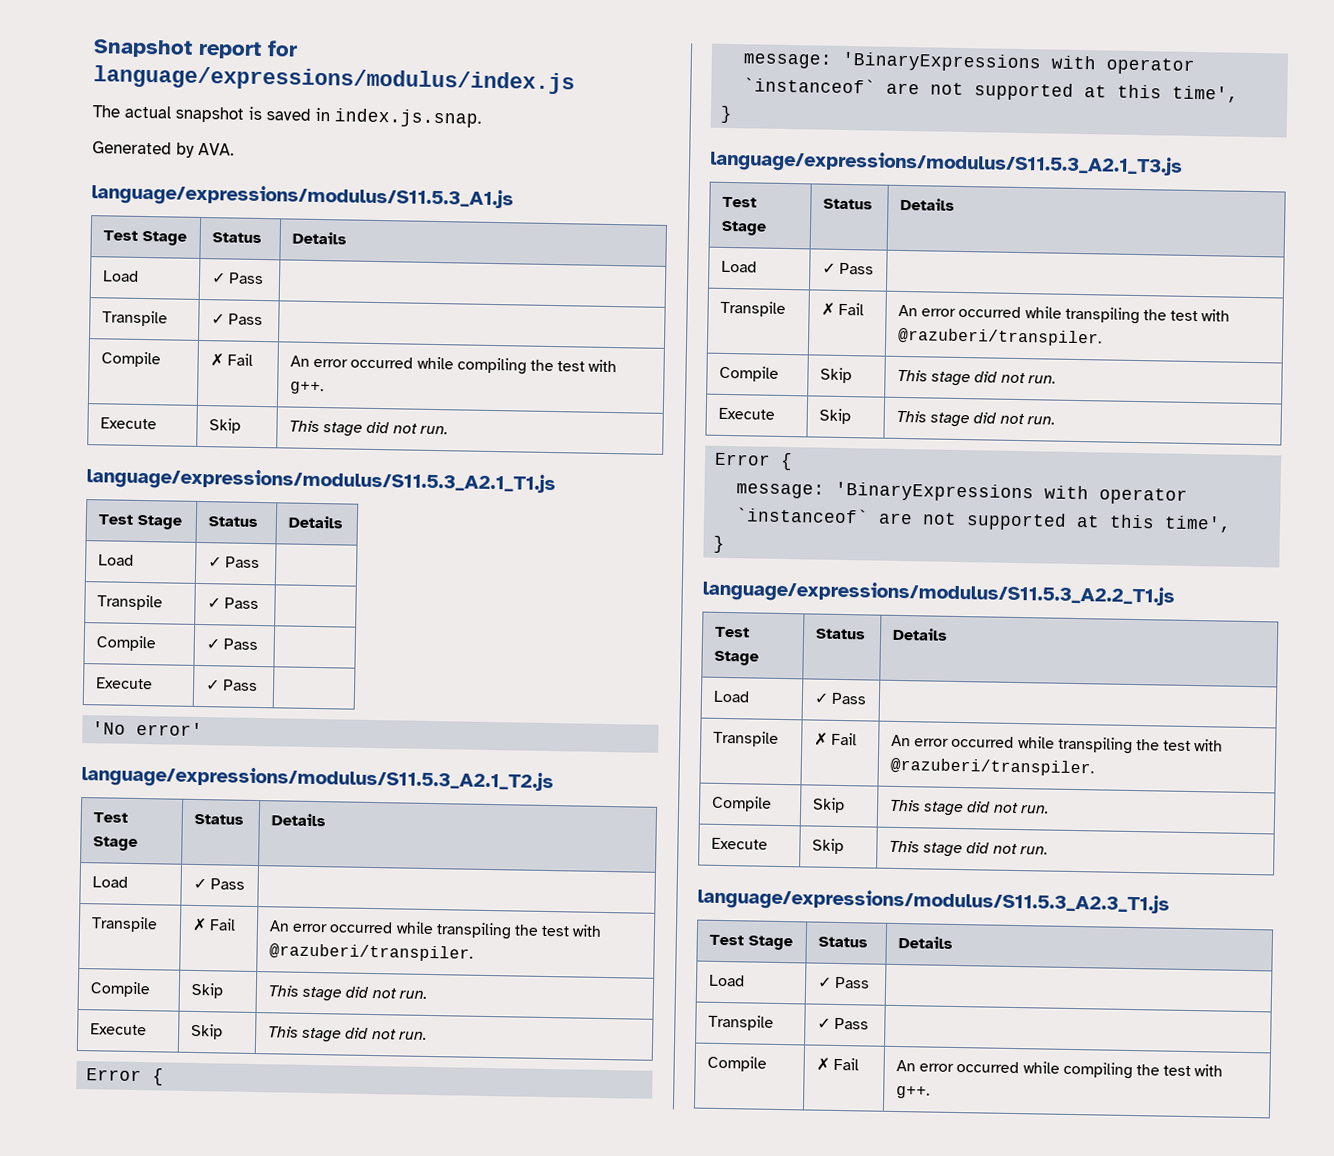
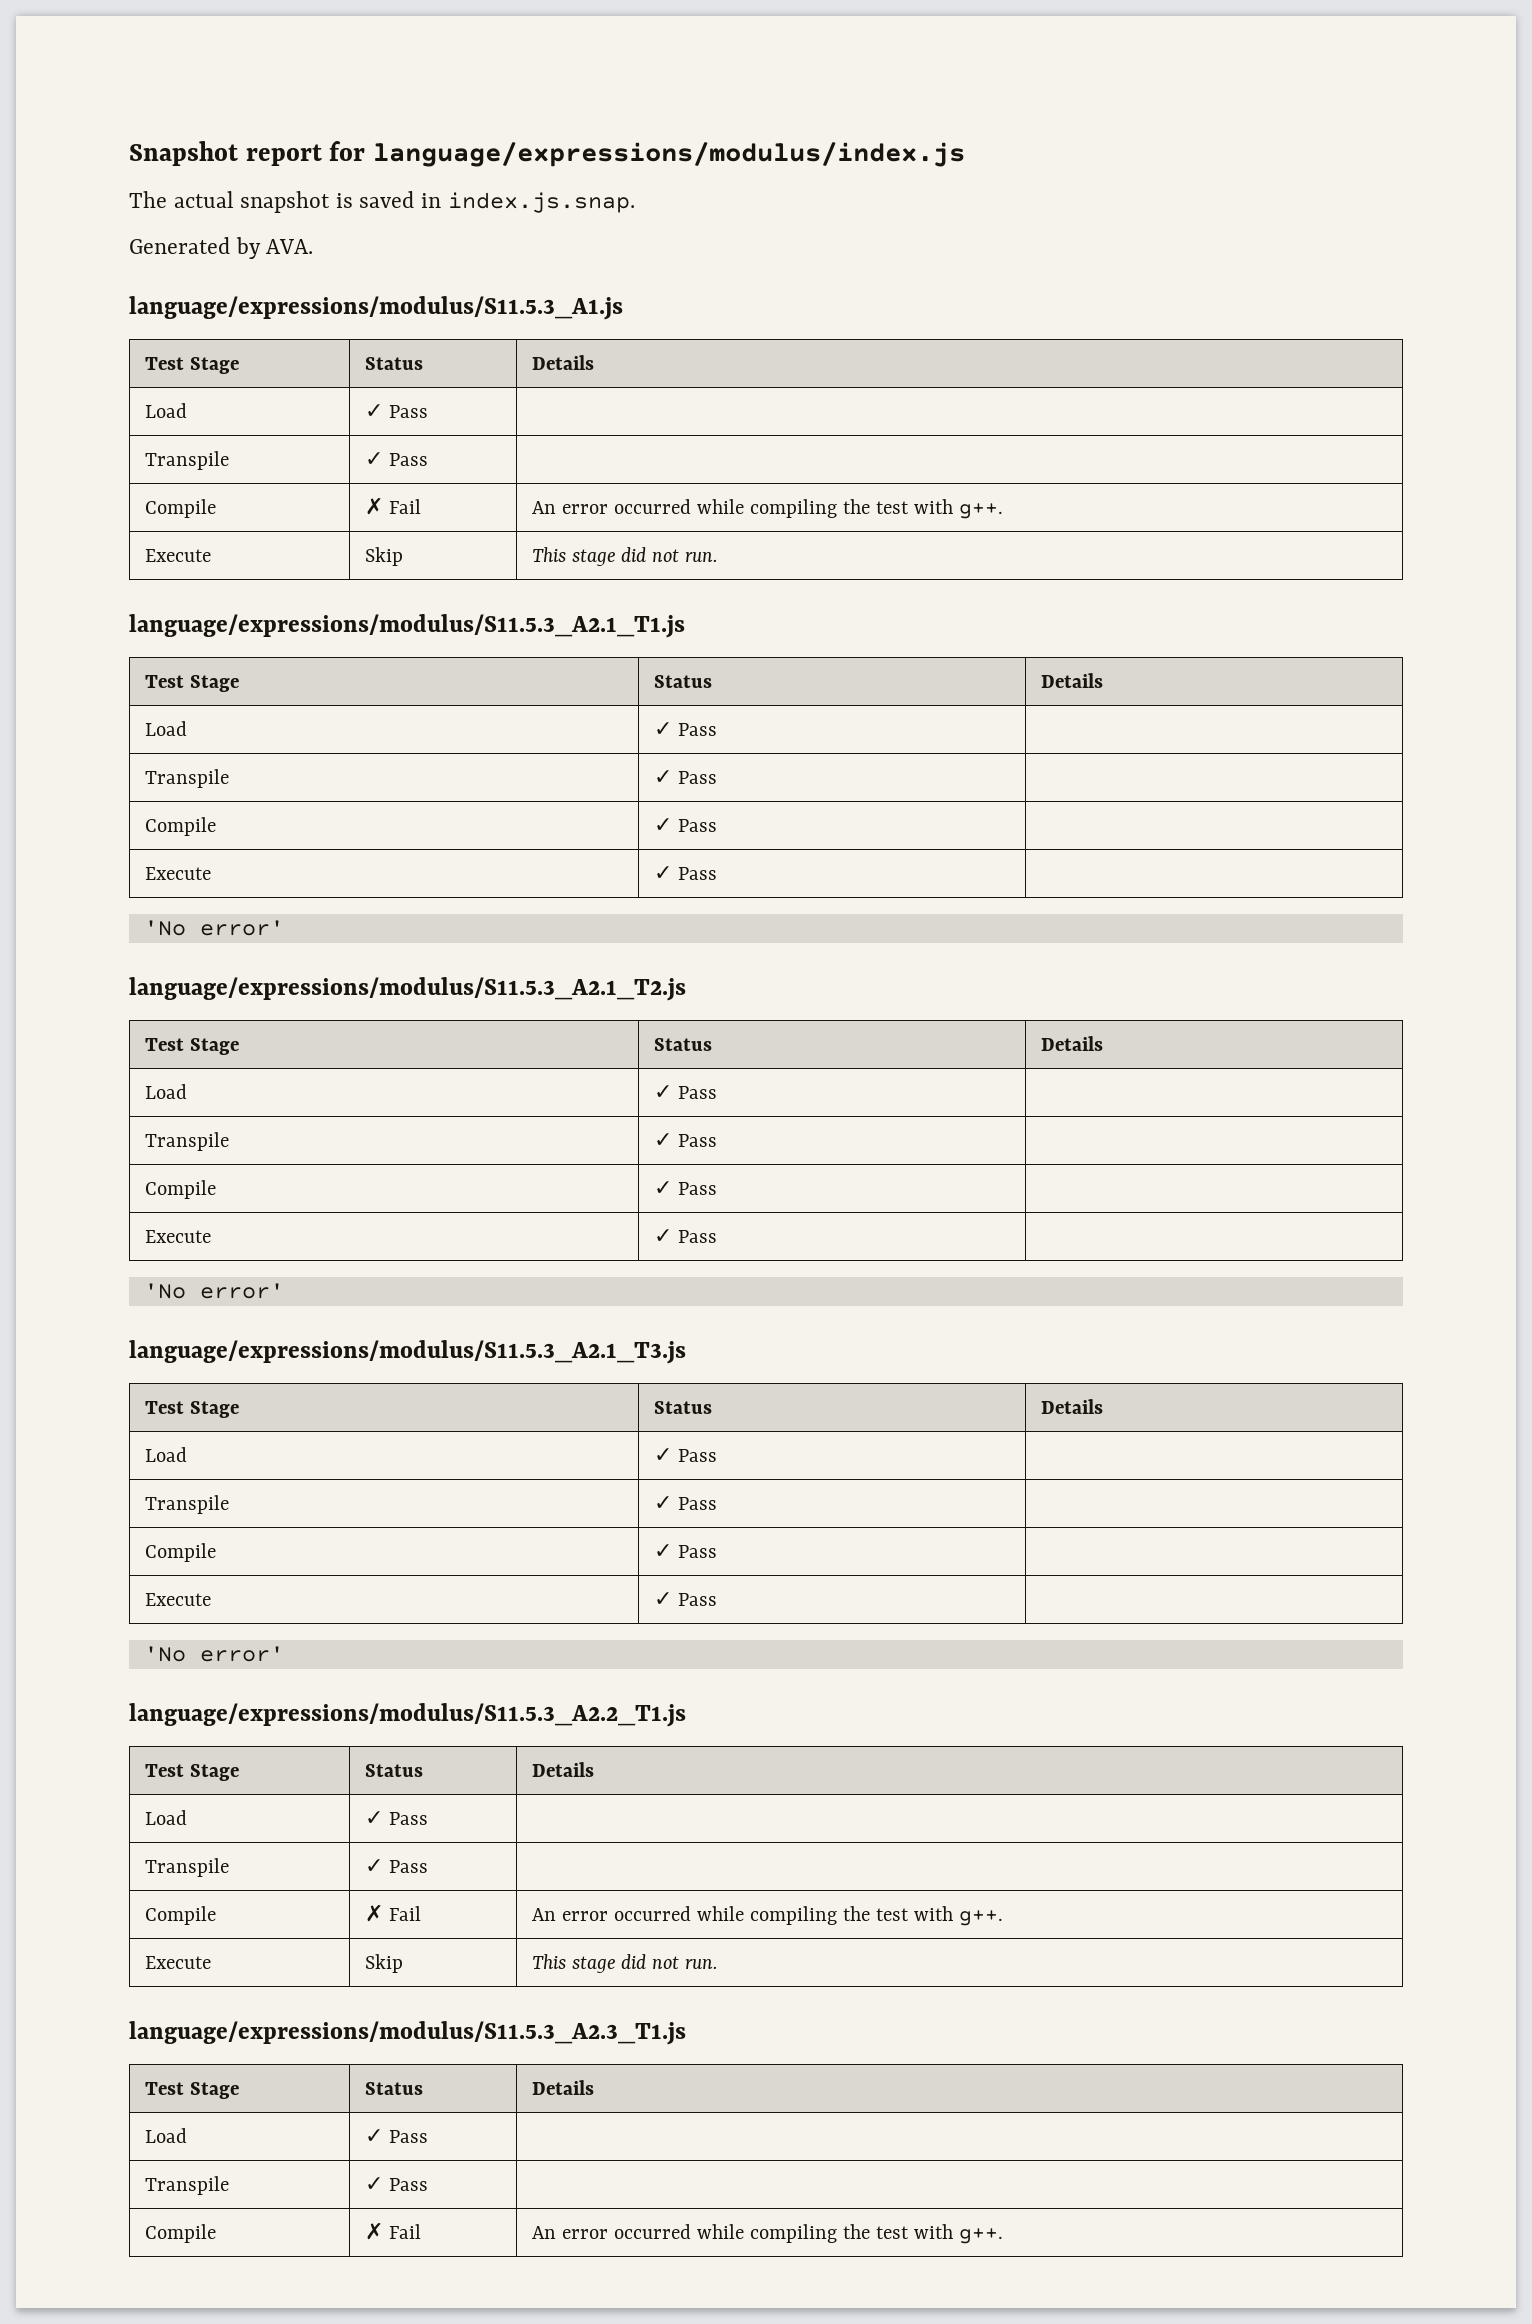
[192,917,237,932] [269,920,603,940] [269,943,474,962] [90,981,152,998] [191,982,225,999] [268,985,427,1002] [90,1023,148,1036] [191,1023,224,1040] [268,1026,427,1043] [86,1068,165,1086] [743,51,1196,75] [743,77,1240,103] [720,105,734,124] ✗ Fail | An error occurred while transpiling the test with @razuberi/transpiler. // Compile | Skip | This stage did not run. // Execute | Skip | This stage did not run. // Error { // message: 'BinaryExpressions with operator `instanceof` are not supported at this time', // } -> [654,1133,718,1147] [145,1180,217,1199] [654,1181,718,1195] [145,1230,212,1243] [654,1229,718,1243] [143,1283,284,1299] ✓ Pass | // Compile | ✓ Pass | // Execute | ✓ Pass | // 'No error'
[821,302,865,316] [898,304,1231,325] [898,327,1103,347] [719,365,780,382] [820,367,853,384] [897,369,1056,387] [718,407,776,420] [819,408,852,425] [896,410,1055,428] [714,452,794,471] [736,481,1189,505] [735,507,1233,533] [713,535,726,553] ✗ Fail | An error occurred while transpiling the test with @razuberi/transpiler. // Compile | Skip | This stage did not run. // Execute | Skip | This stage did not run. // Error { // message: 'BinaryExpressions with operator `instanceof` are not supported at this time', // } -> [654,1496,718,1510] [145,1543,217,1562] [654,1544,718,1558] [145,1593,212,1606] [654,1592,718,1606] [143,1646,284,1662] ✓ Pass | // Compile | ✓ Pass | // Execute | ✓ Pass | // 'No error'
[814,732,858,746] [891,734,1224,754] [890,757,1095,777] [712,795,773,812] [813,797,846,814] [890,799,1049,817] | ✗ Fail | An error occurred while transpiling the test with @razuberi/transpiler. // Compile | Skip | This stage did not run. -> [365,1859,429,1873] [145,1906,217,1925] [365,1904,422,1922] [532,1906,1003,1926] | ✓ Pass | // Compile | ✗ Fail | An error occurred while compiling the test with g++.

